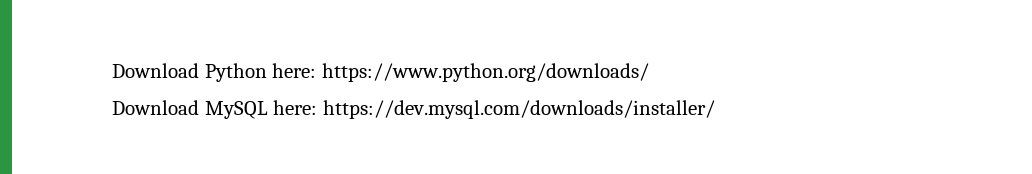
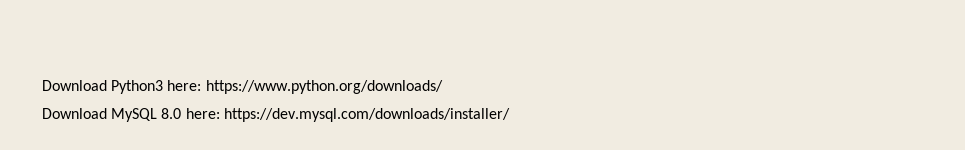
[112,63,267,82] Download Python -> [42,80,164,94] Download Python3
(268, 110) none -> [161,108,182,119] 8.0

